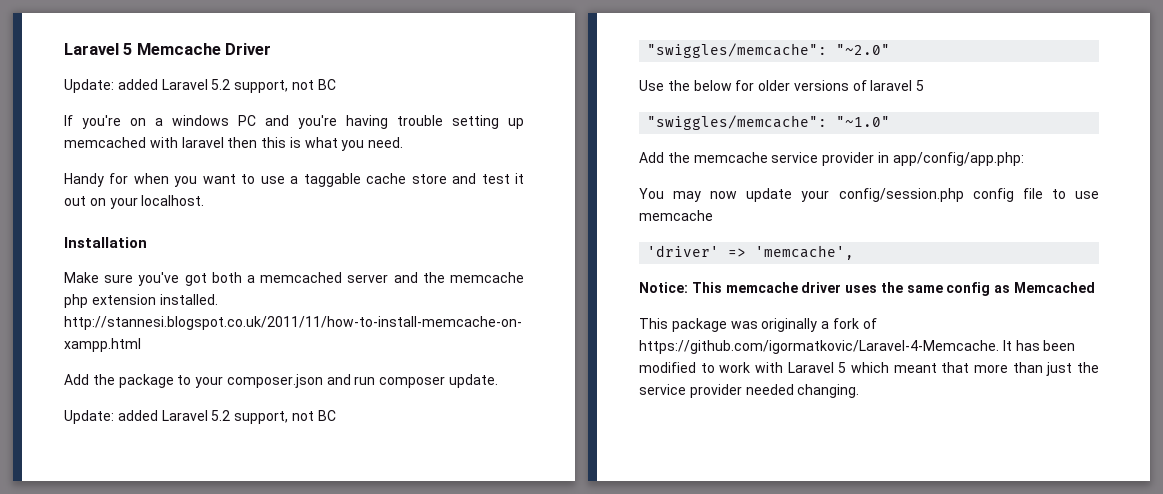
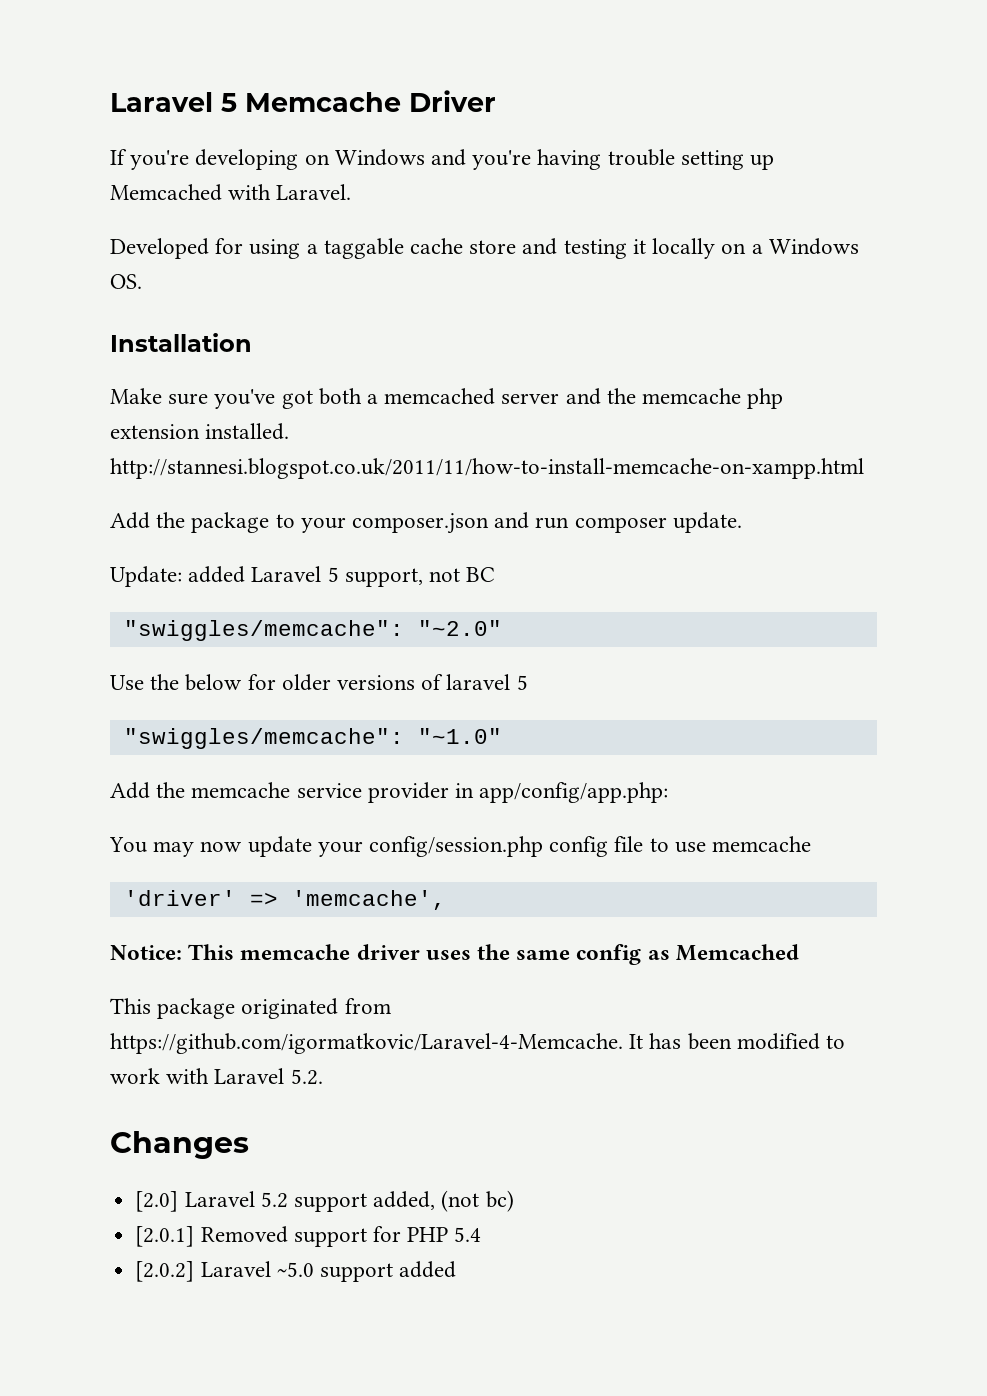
[64,79,336,93] [64,115,256,129] Update: added Laravel 5.2 support, not BC // If you're on a windows PC -> [110,149,425,170] If you're developing on Windows
[64,137,404,151] [64,173,285,187] memcached with laravel then this is what you need. // Handy for when you want to use -> [110,184,352,201] [110,238,301,259] Memcached with Laravel. // Developed for using
[481,173,524,184] [64,195,205,209] test it out on your localhost. -> [563,238,859,259] [110,274,142,289] testing it locally on a Windows OS.
[211,410,231,421] 5.2 -> [327,567,339,582] 5
[730,318,877,332] was originally a fork of -> [241,998,391,1019] originated from
[838,362,1099,376] [639,384,860,398] 5 which meant that more than just the service provider needed changing. -> [290,1069,323,1085] [110,1131,249,1159] [135,1190,514,1212] [135,1226,482,1247] [135,1261,457,1282] 5.2. // Changes // [2.0] Laravel 5.2 support added, (not bc) // [2.0.1] Removed support for PHP 5.4 // [2.0.2] Laravel ~5.0 support added

